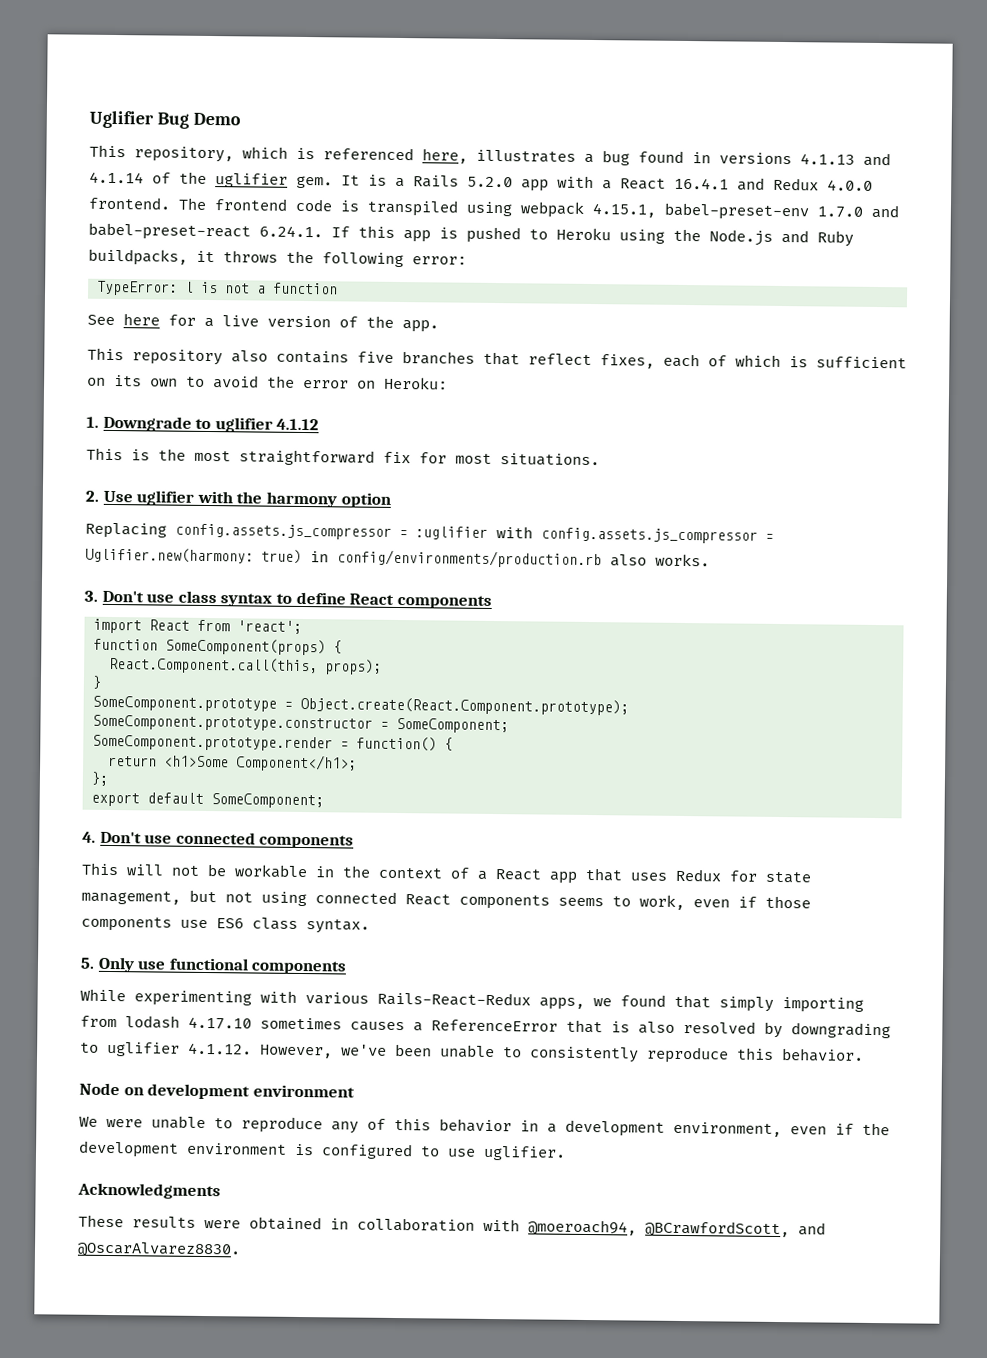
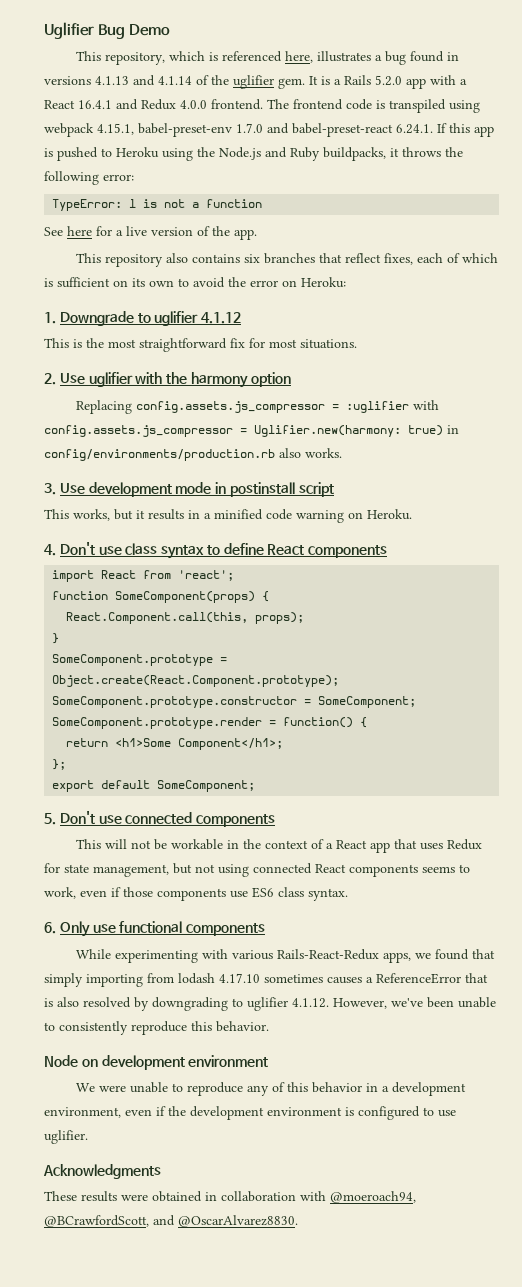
[357,351,394,363] five -> [243,254,260,263] six
(98, 596) none -> [59,482,334,497] [44,509,412,523] [44,544,56,556] Use development mode in postinstall script // This works, but it results in a minified code warning on Heroku. // 4.
[82,831,96,843] 4. -> [44,813,56,825] 5.
[80,957,95,969] 5. -> [44,922,56,934] 6.

